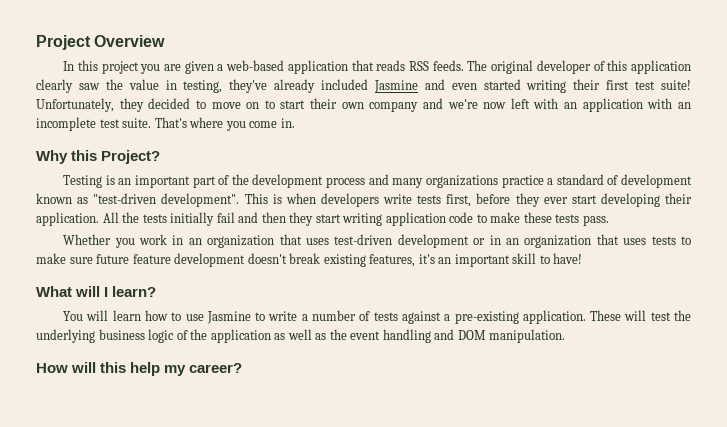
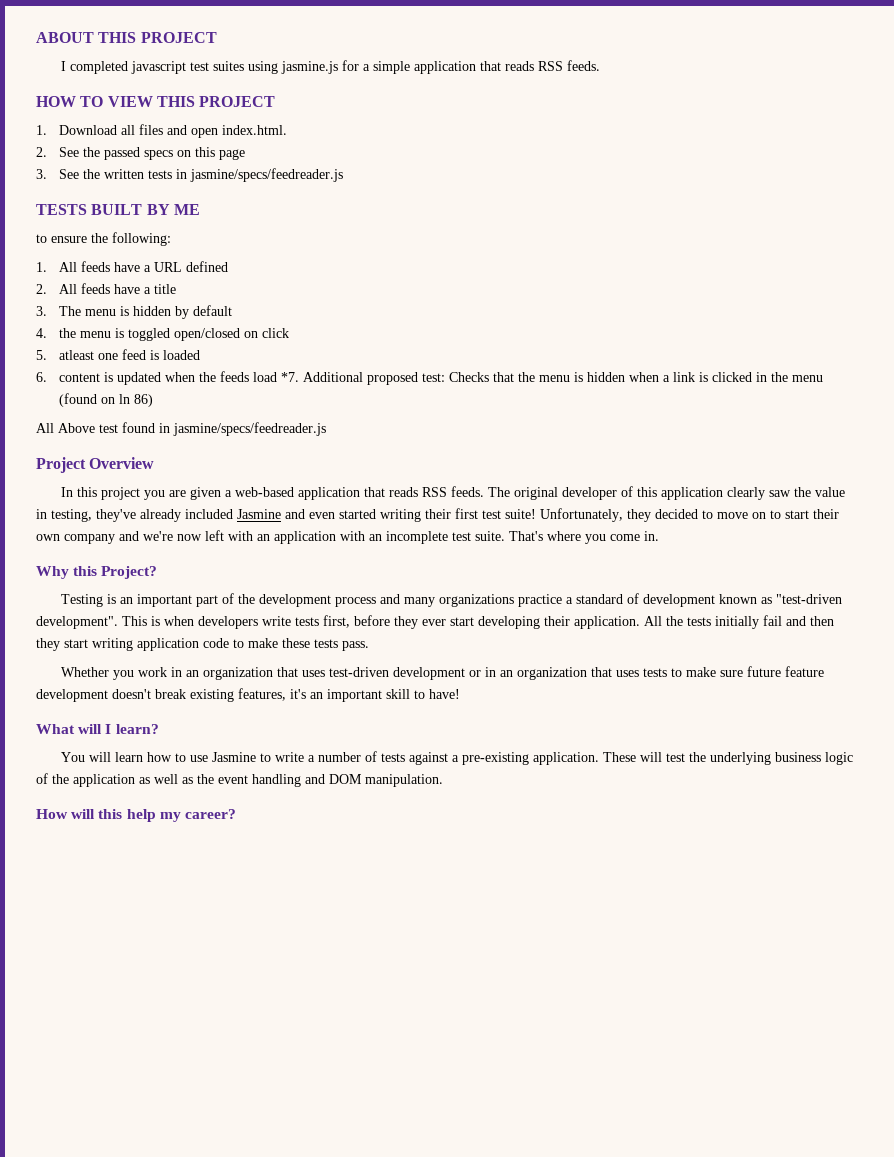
(36, 42) none -> [36,32,217,43] [61,60,601,74] [36,96,276,107] [36,124,287,138] [36,147,245,160] [36,168,343,182] [36,204,200,215] [36,232,171,246] [36,261,228,272] [36,283,176,294] [36,305,232,319] [36,328,289,341] [36,349,200,360] [36,371,823,385] [58,393,153,407] [36,422,326,436] ABOUT THIS PROJECT // I completed javascript test suites using jasmine.js for a simple application that reads RSS feeds. // HOW TO VIEW THIS PROJECT // 1. Download all files and open index.html. // 2. See the passed specs on this page // 3. See the written tests in jasmine/specs/feedreader.js // TESTS BUILT BY ME // to ensure the following: // 1. All feeds have a URL defined // 2. All feeds have a title // 3. The menu is hidden by default // 4. the menu is toggled open/closed on click // 5. atleast one feed is loaded // 6. content is updated when the feeds load *7. Additional proposed test: Checks that the menu is hidden when a link is clicked in the menu (found on ln 86) // All Above test found in jasmine/specs/feedreader.js //

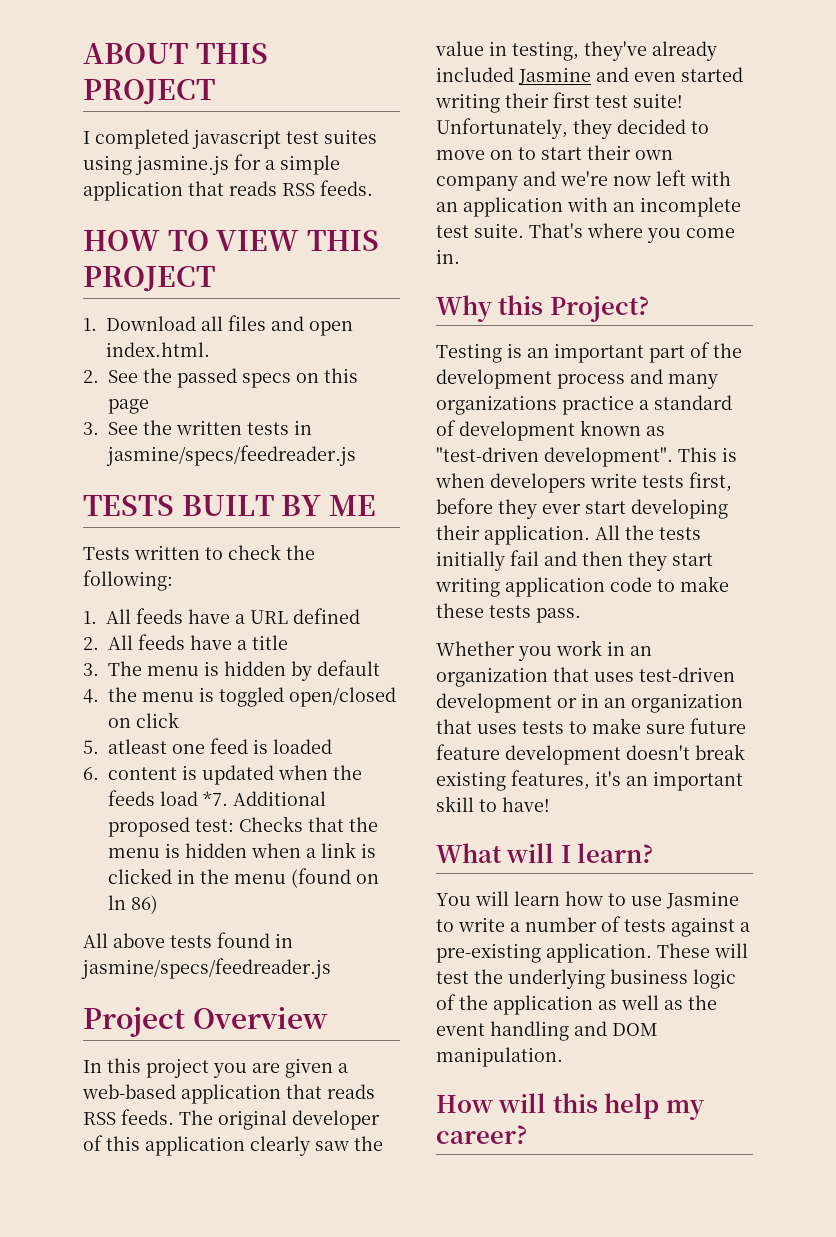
[36,234,87,243] to ensure -> [83,544,281,560] Tests written to check
[58,423,118,433] Above test -> [113,933,212,948] above tests

